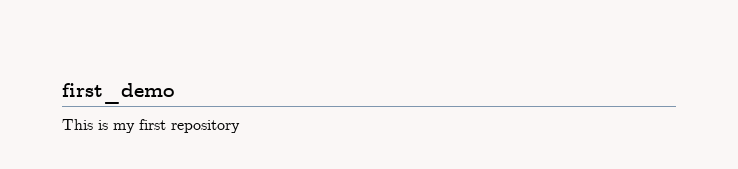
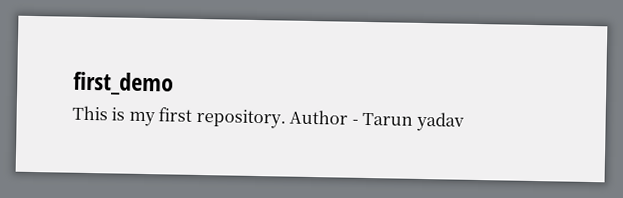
[171,120,240,133] repository -> [195,108,464,132] repository. Author - Tarun yadav

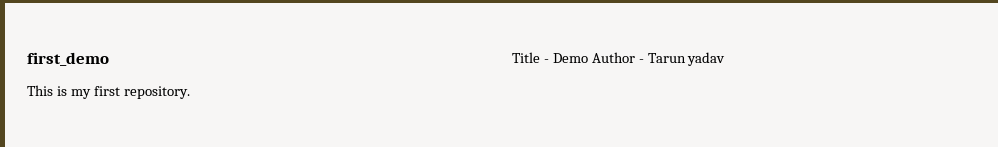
(286, 118) none -> [512,52,588,63] // Title - Demo

